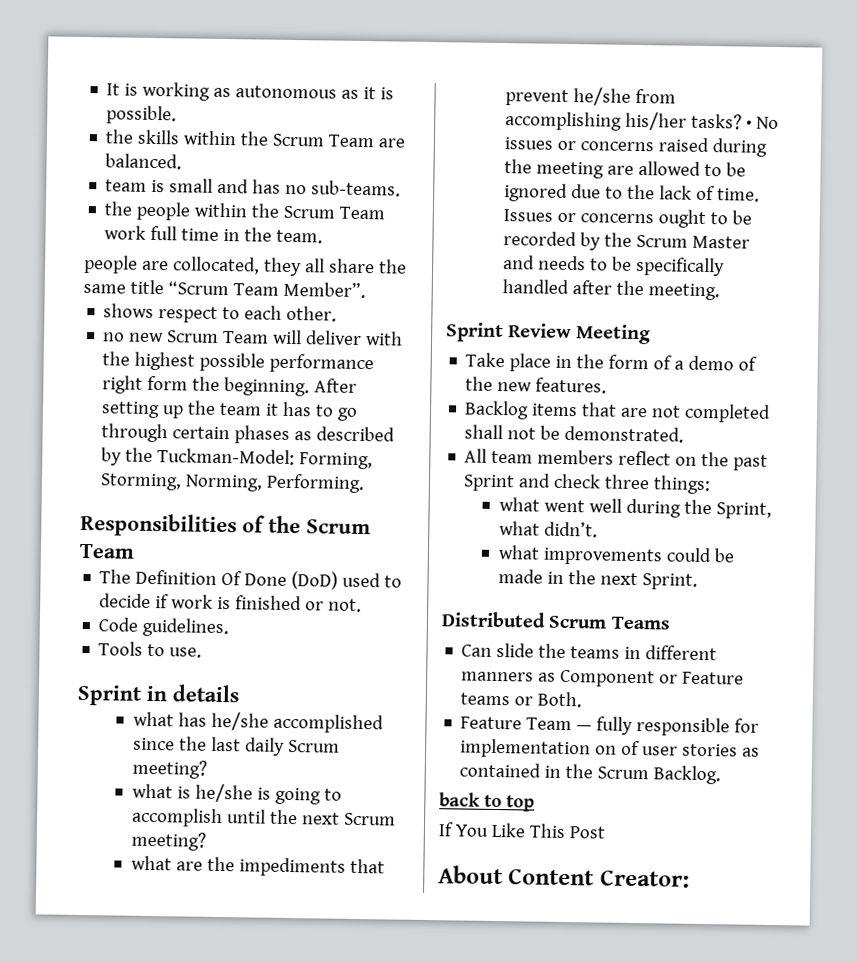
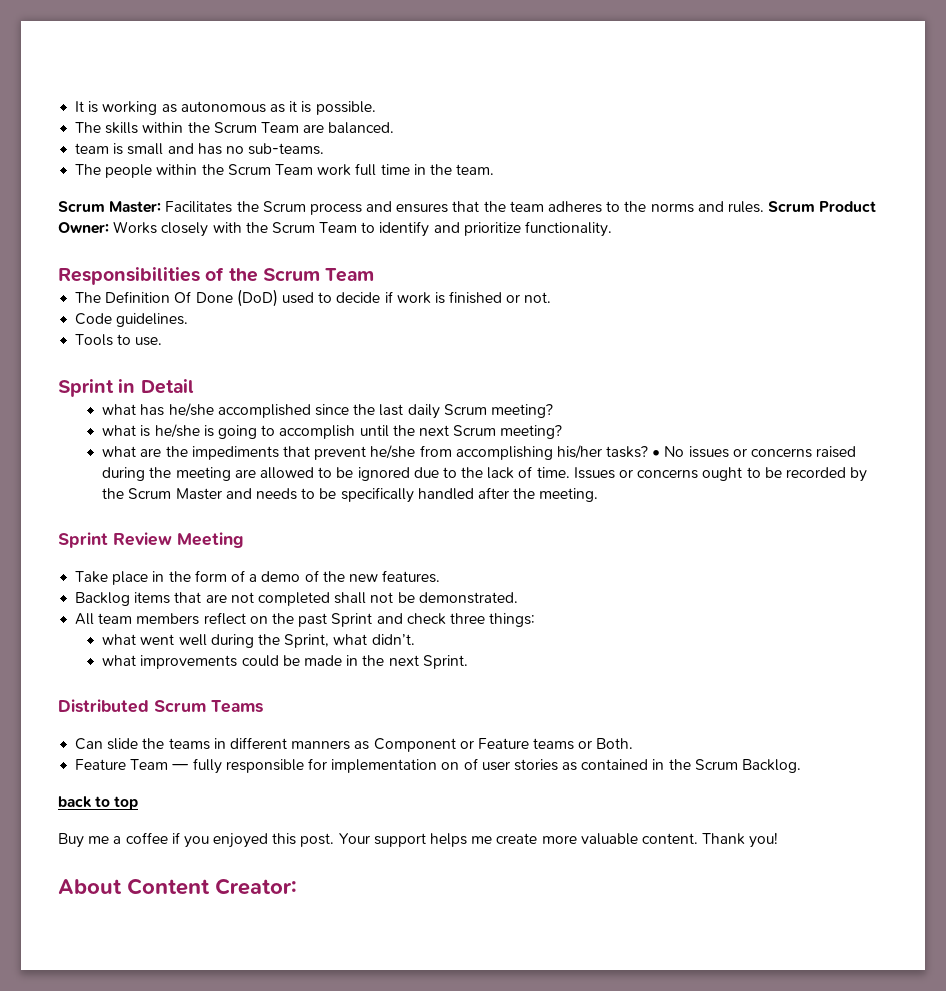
[105,129,135,144] the -> [75,122,102,133] The
[104,201,134,216] the -> [75,164,102,175] The
[83,254,407,277] [83,279,366,299] [103,303,338,323] [102,329,404,346] [102,351,375,374] [102,375,358,397] [101,400,359,421] [101,423,396,444] [101,447,374,470] [100,473,366,494] people are collocated, they all share the same title “Scrum Team Member”. // shows respect to each other. // no new Scrum Team will deliver with the highest possible performance right form the beginning. After setting up the team it has to go through certain phases as described by the Tuckman-Model: Forming, Storming, Norming, Performing. -> [58,201,877,215] [58,221,613,237] Scrum Master: Facilitates the Scrum process and ensures that the team adheres to the norms and rules. Scrum Product Owner: Works closely with the Scrum Team to identify and prioritize functionality.
[172,684,240,703] details -> [140,379,194,394] Detail
[438,822,606,839] If You Like This Post -> [58,832,779,848] Buy me a coffee if you enjoyed this post. Your support helps me create more valuable content. Thank you!

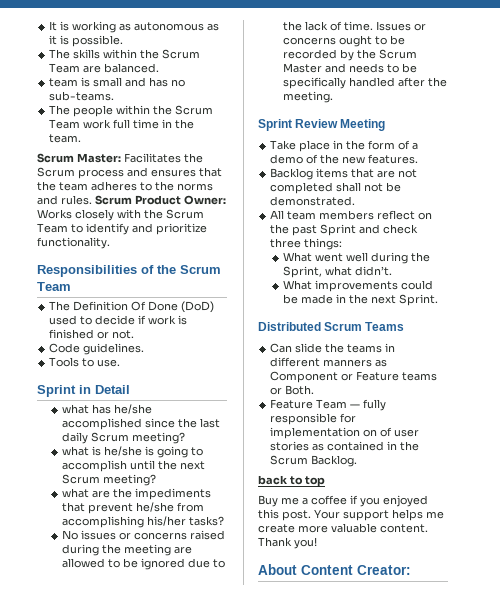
[652,450,661,457] • -> (224, 521) //
[102,634,137,645] what -> [282,252,312,262] What
[102,655,137,666] what -> [282,280,312,290] What

